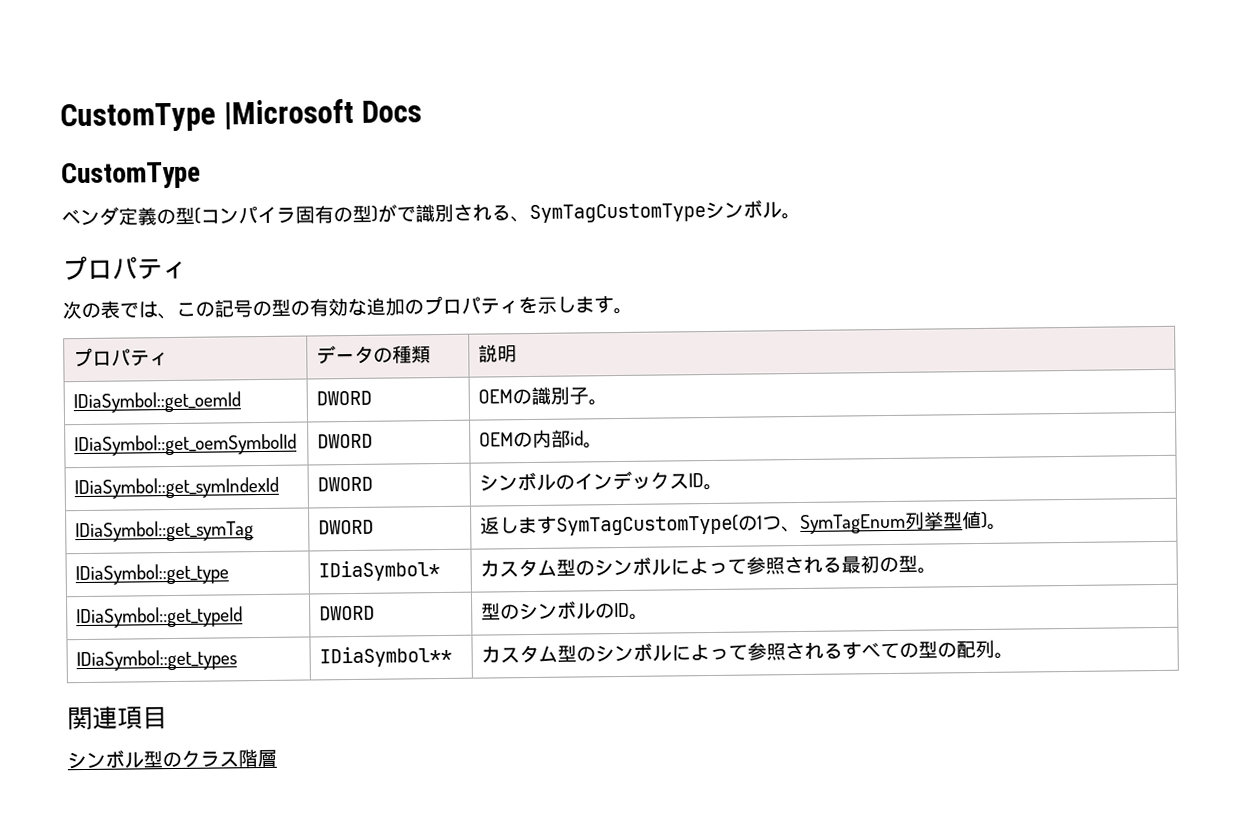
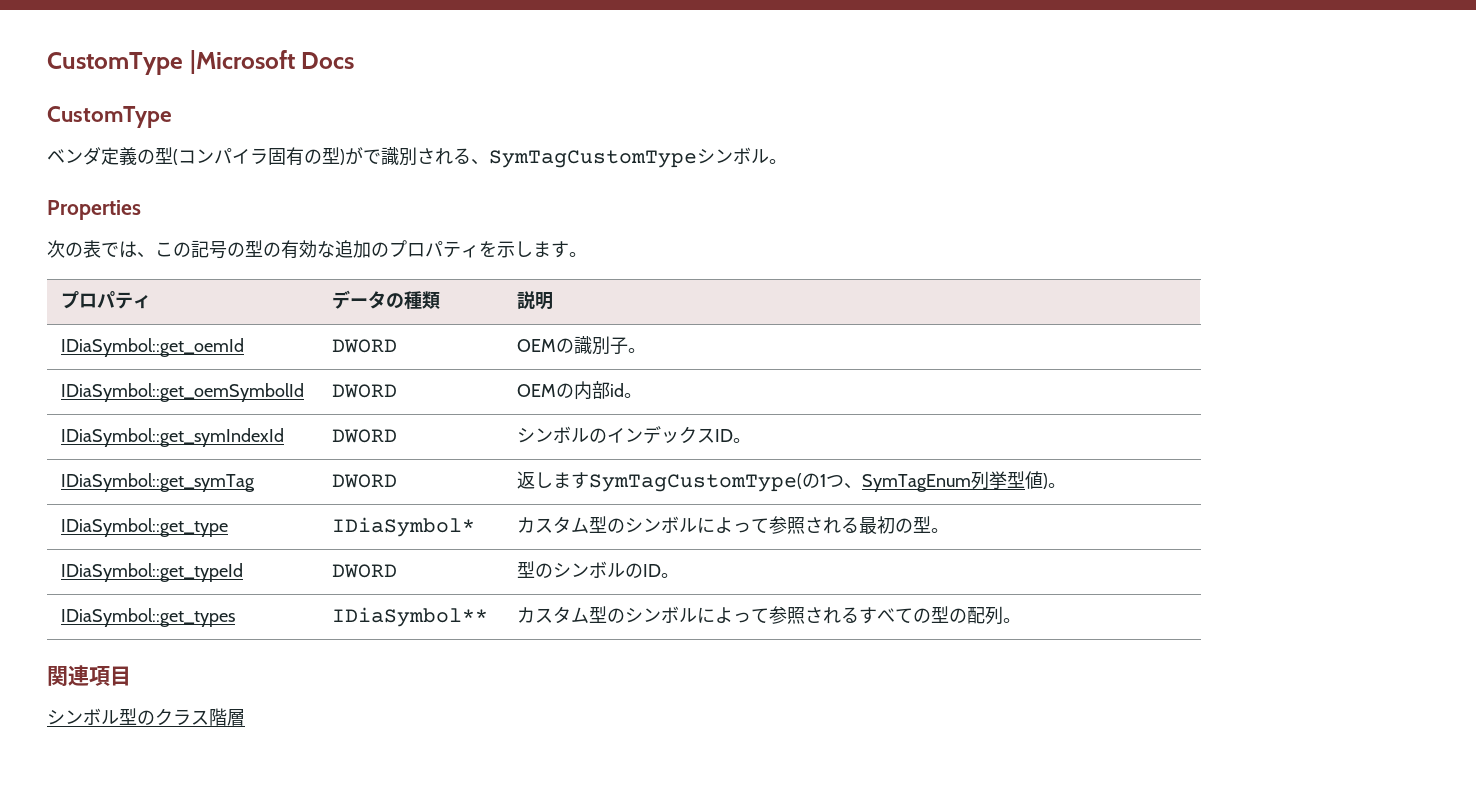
[62,255,188,281] プロパティ -> [47,200,141,220] Properties

